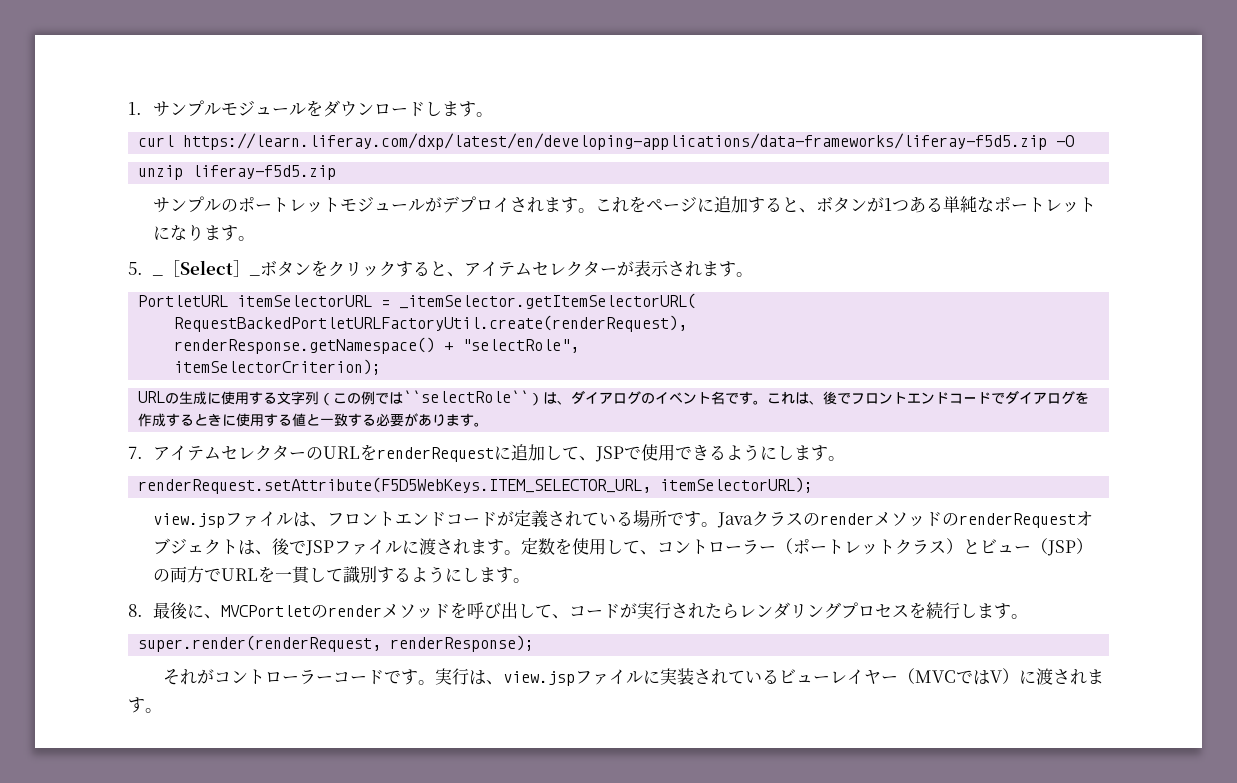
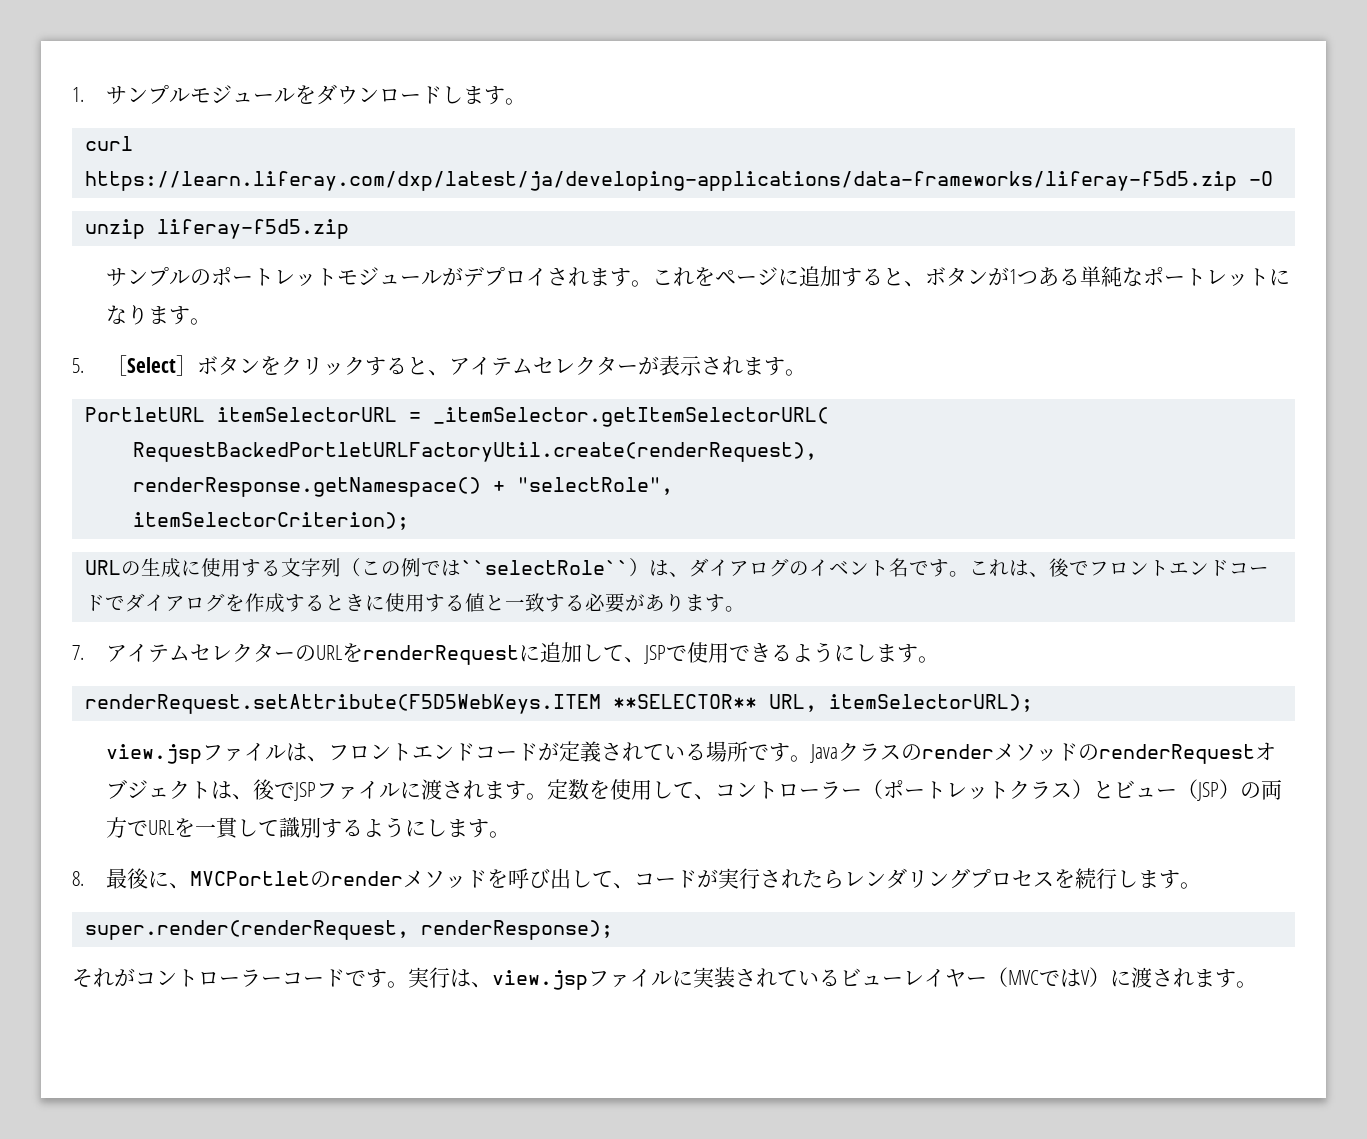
[183,133,1048,150] https://learn.liferay.com/dxp/latest/en/developing-applications/data-frameworks/liferay-f5d5.zip -> [84,171,1237,191] https://learn.liferay.com/dxp/latest/ja/developing-applications/data-frameworks/liferay-f5d5.zip
[151,275,163,276] _ -> (84, 365) none
[248,275,260,276] _ -> (198, 365) none
[138,477,652,494] renderRequest.setAttribute(F5D5WebKeys.ITEM_SELECTOR_URL, -> [84,694,817,714] renderRequest.setAttribute(F5D5WebKeys.ITEM **SELECTOR** URL,

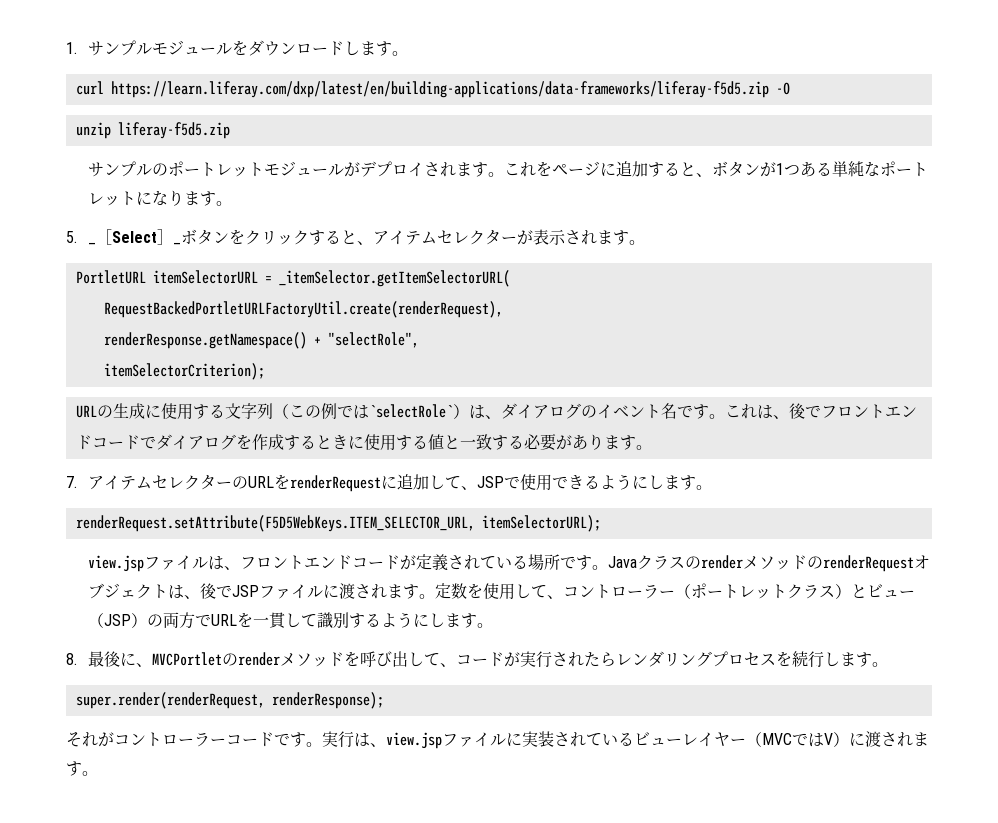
[84,171,1237,191] https://learn.liferay.com/dxp/latest/ja/developing-applications/data-frameworks/liferay-f5d5.zip -> [110,81,769,98] https://learn.liferay.com/dxp/latest/en/building-applications/data-frameworks/liferay-f5d5.zip
(84, 365) none -> [88,242,97,245] _
(198, 365) none -> [173,242,182,245] _
[460,560,629,575] ``selectRole`` -> [368,404,453,418] `selectRole`
[84,694,817,714] renderRequest.setAttribute(F5D5WebKeys.ITEM **SELECTOR** URL, -> [75,515,475,532] renderRequest.setAttribute(F5D5WebKeys.ITEM_SELECTOR_URL,

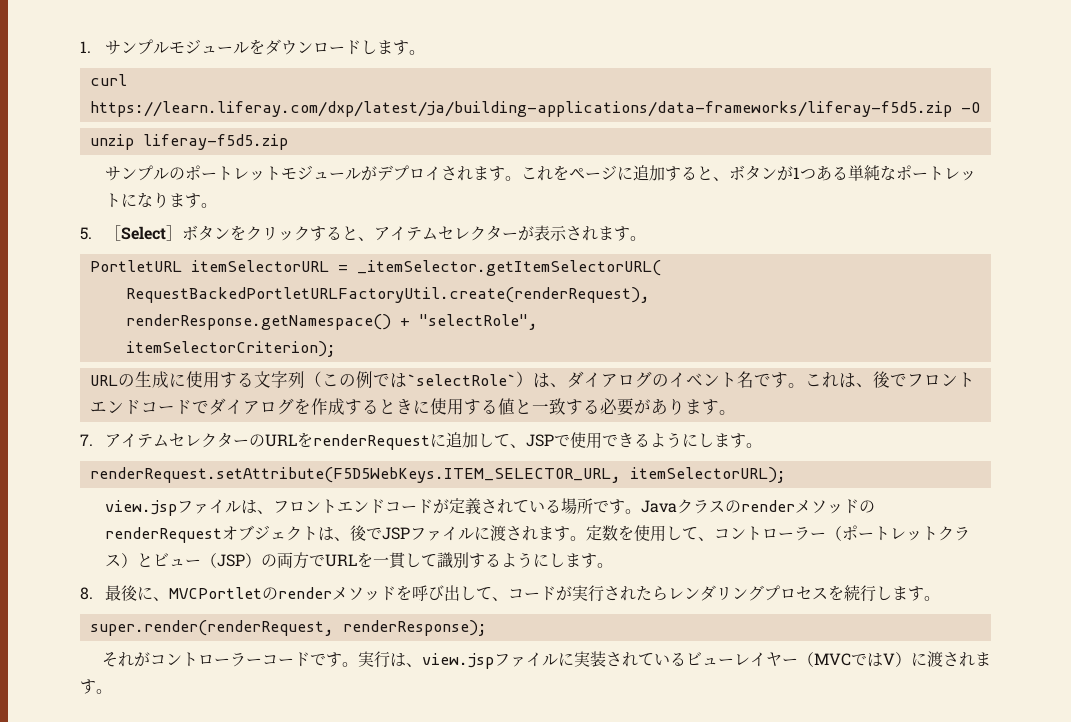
[110,81,769,98] https://learn.liferay.com/dxp/latest/en/building-applications/data-frameworks/liferay-f5d5.zip -> [89,101,952,117] https://learn.liferay.com/dxp/latest/ja/building-applications/data-frameworks/liferay-f5d5.zip
[88,242,97,245] _ -> (92, 233) none
[173,242,182,245] _ -> (182, 233) none

